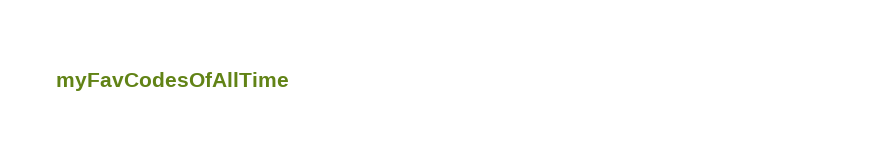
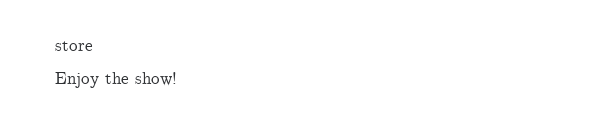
[56,72,289,91] myFavCodesOfAllTime -> [55,41,93,51] [55,72,177,88] store // Enjoy the show!

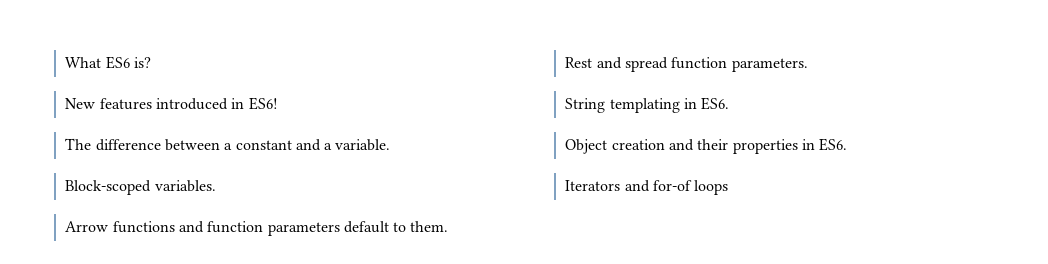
[55,41,93,51] [55,72,177,88] store // Enjoy the show! -> [65,56,151,69] [65,97,278,110] [65,138,391,151] [65,180,216,195] [65,221,449,236] [565,57,808,72] [565,97,730,113] [565,138,848,154] [565,180,729,195] What ES6 is? // New features introduced in ES6! // The difference between a constant and a variable. // Block-scoped variables. // Arrow functions and function parameters default to them. // Rest and spread function parameters. // String templating in ES6. // Object creation and their properties in ES6. // Iterators and for-of loops

